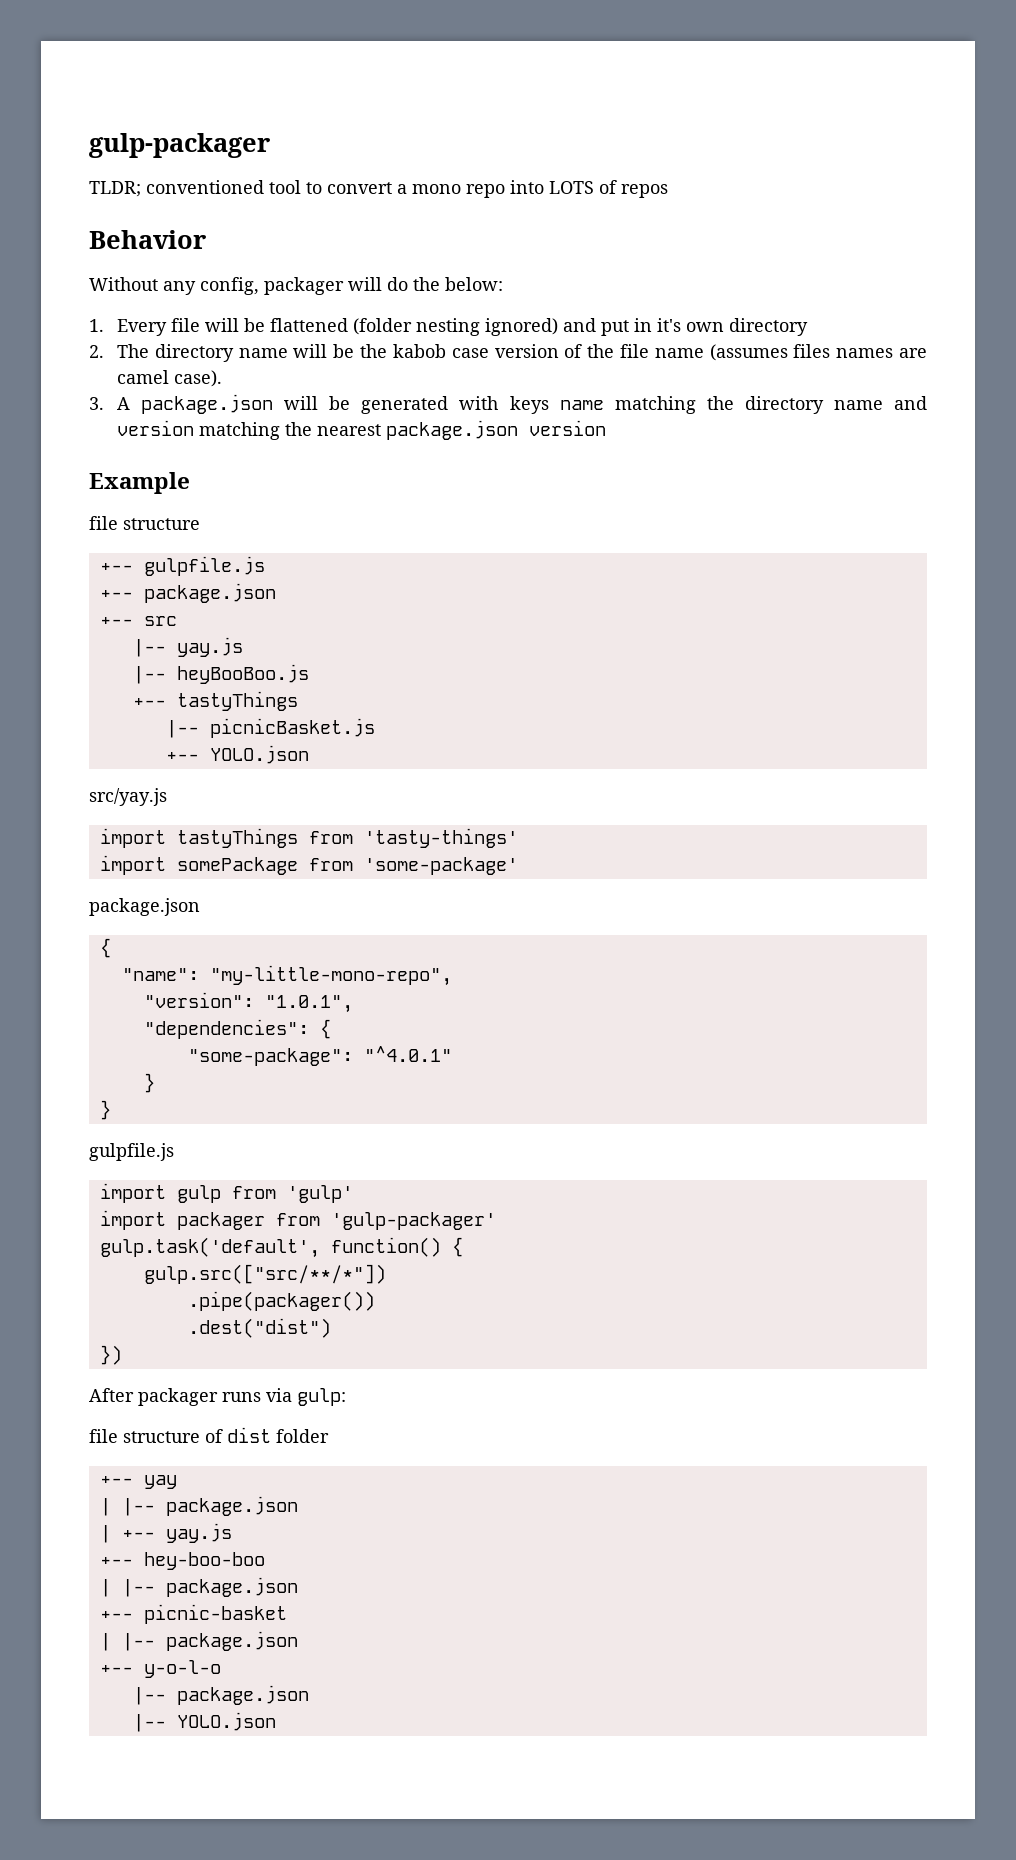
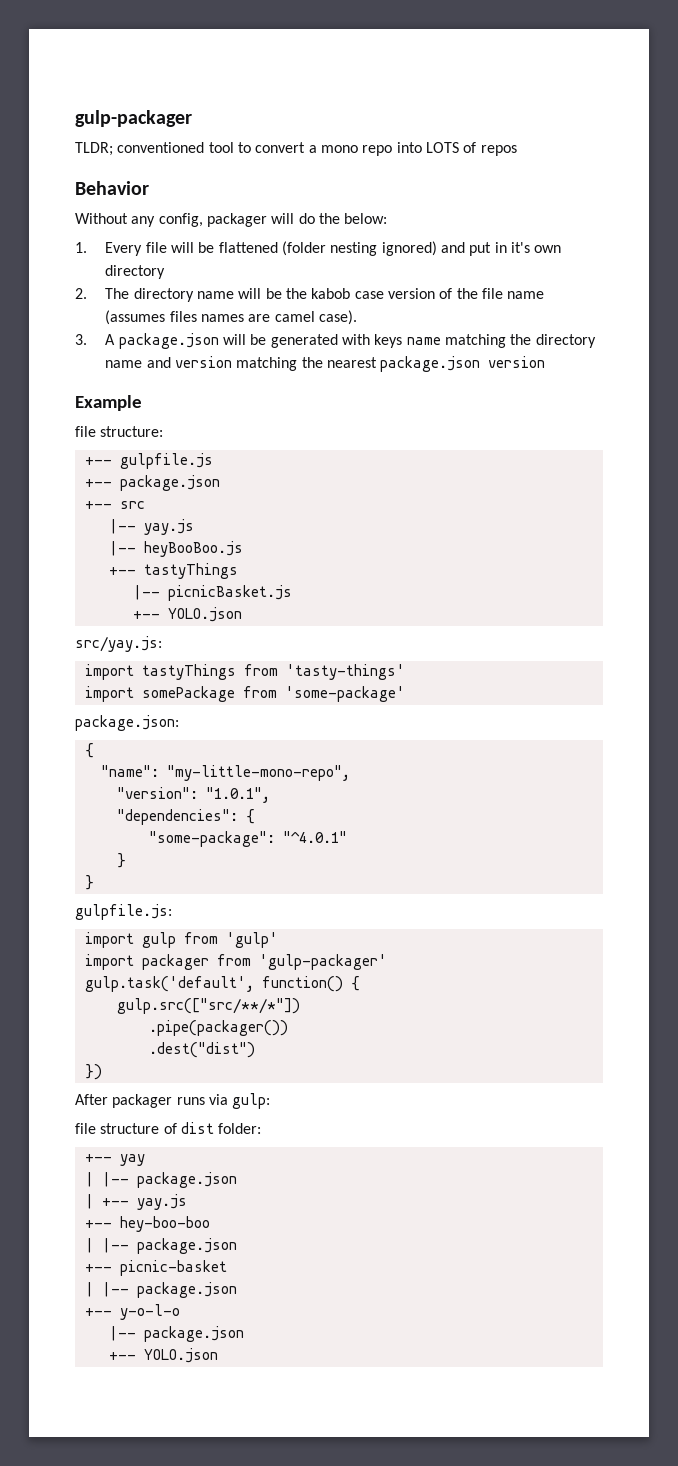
[123,518,200,530] structure -> [100,426,164,437] structure:
[89,788,167,806] src/yay.js -> [75,636,162,652] src/yay.js:
[89,898,200,916] package.json -> [75,715,179,731] package.json:
[89,1143,174,1161] gulpfile.js -> [75,904,172,920] gulpfile.js:
[276,1429,329,1443] folder -> [218,1123,262,1134] folder:
[132,1714,166,1732] |-- -> [108,1352,136,1360] +--

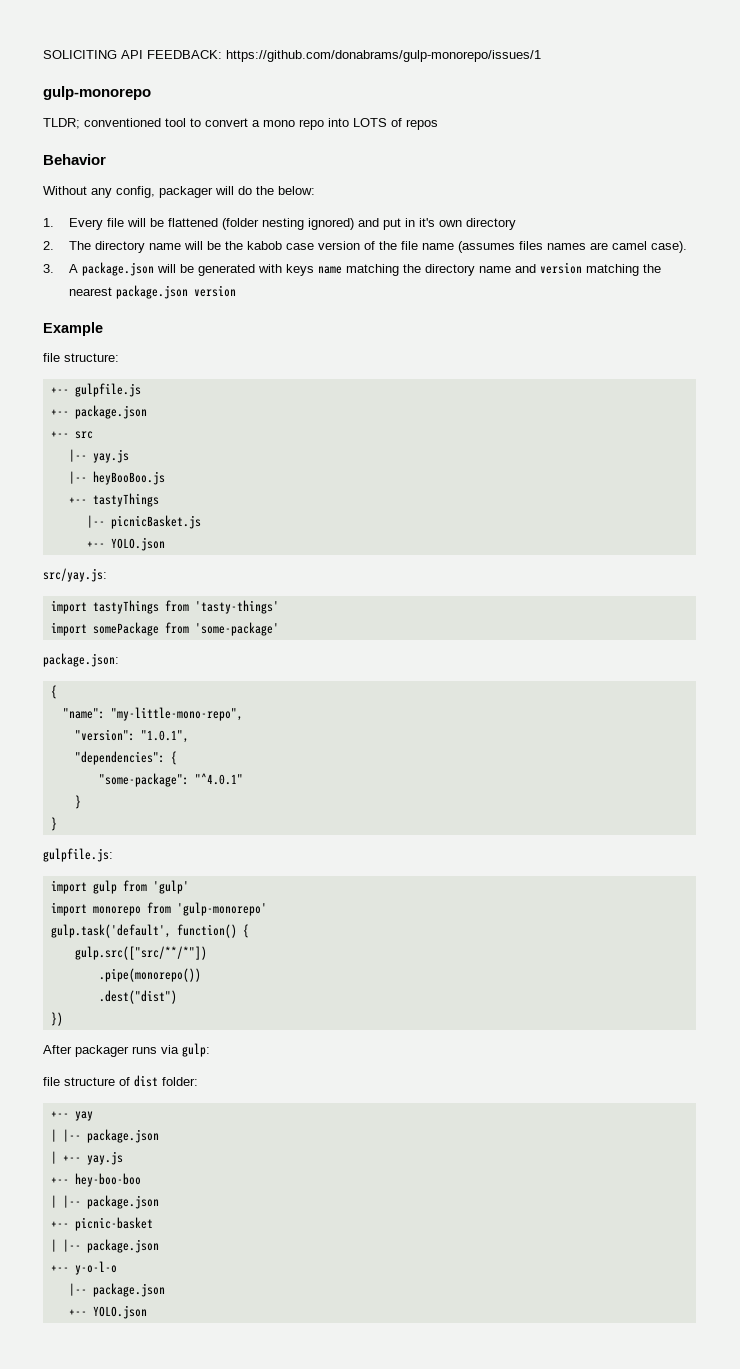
[75,110,192,127] gulp-packager -> [43,50,541,62] [43,86,151,100] SOLICITING API FEEDBACK: https://github.com/donabrams/gulp-monorepo/issues/1 // gulp-monorepo
[141,954,387,970] packager from 'gulp-packager' -> [92,902,267,916] monorepo from 'gulp-monorepo'
[148,1020,288,1036] .pipe(packager()) -> [98,968,201,982] .pipe(monorepo())

